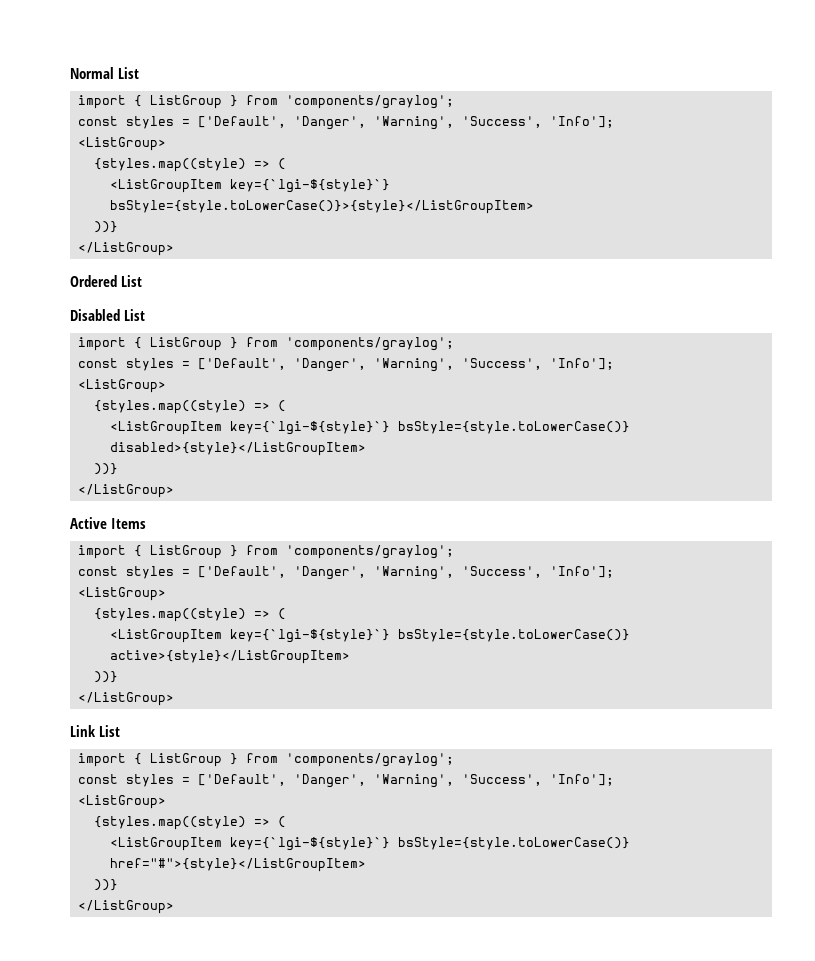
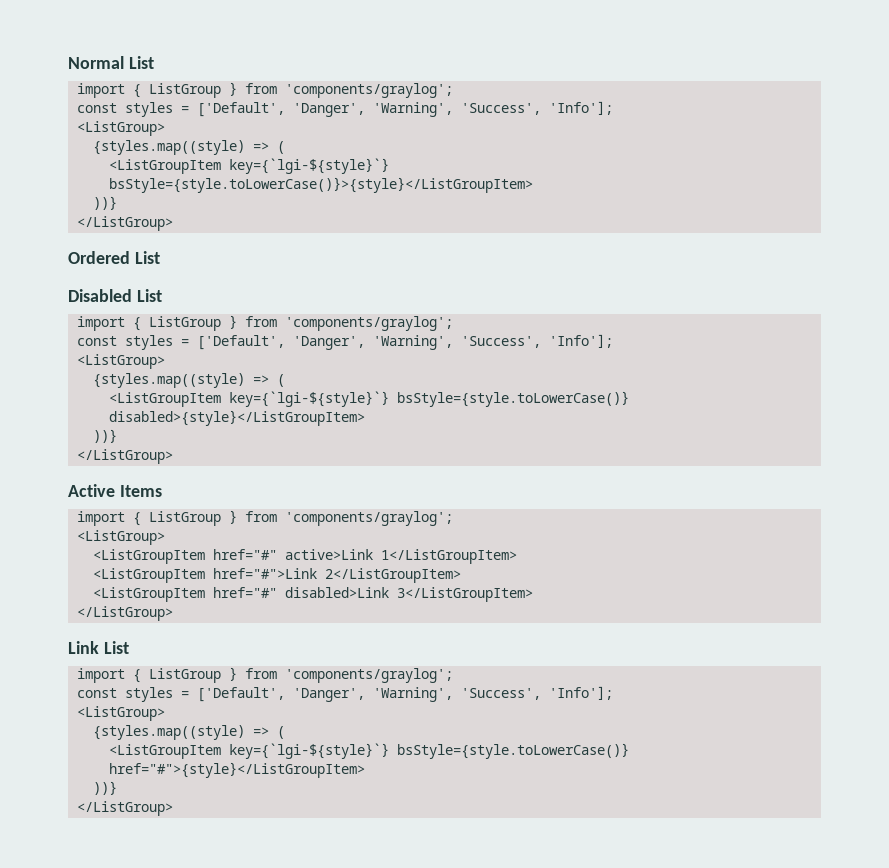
[78,566,615,580] [78,587,167,601] [94,608,287,622] [110,629,631,643] [110,650,351,664] [94,671,119,683] const styles = ['Default', 'Danger', 'Warning', 'Success', 'Info']; // <ListGroup> // {styles.map((style) => ( // <ListGroupItem key={`lgi-${style}`} bsStyle={style.toLowerCase()} active>{style}</ListGroupItem> // ))} -> [76,530,165,545] [92,549,517,564] [92,568,461,583] [92,587,533,602] <ListGroup> // <ListGroupItem href="#" active>Link 1</ListGroupItem> // <ListGroupItem href="#">Link 2</ListGroupItem> // <ListGroupItem href="#" disabled>Link 3</ListGroupItem>

